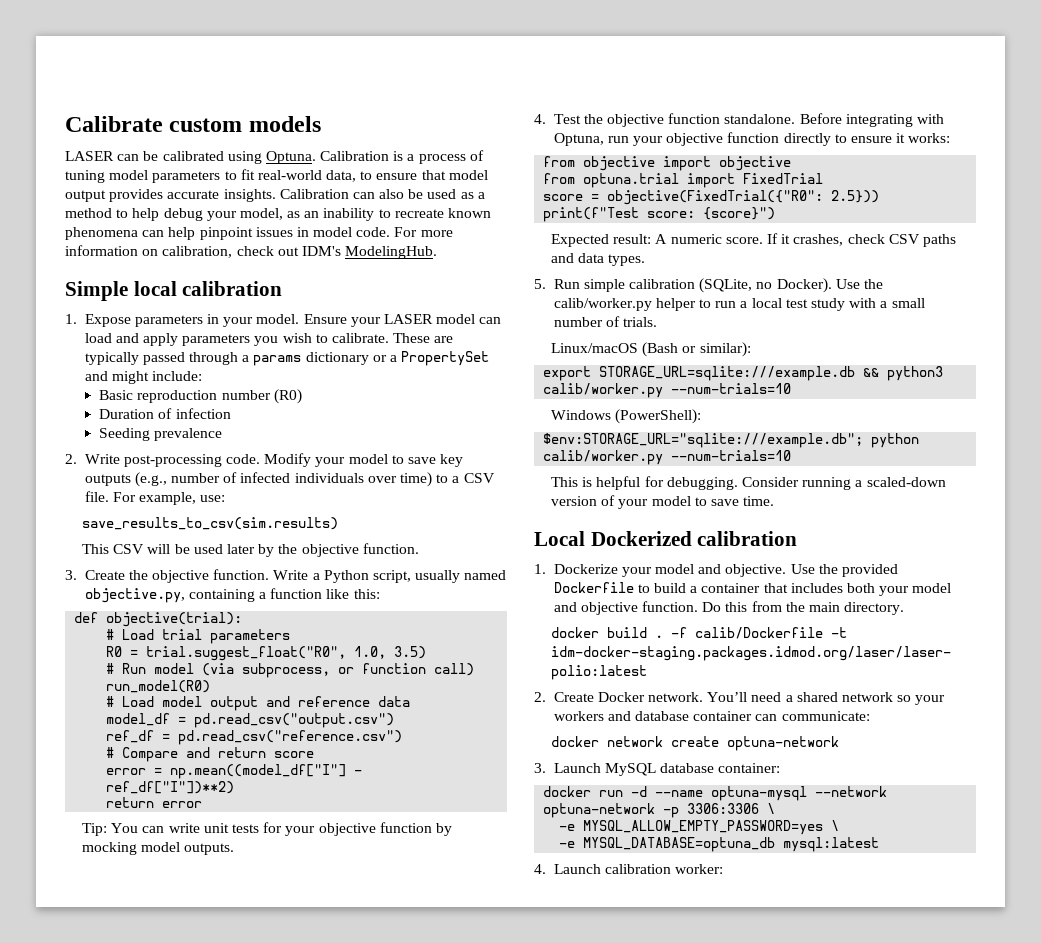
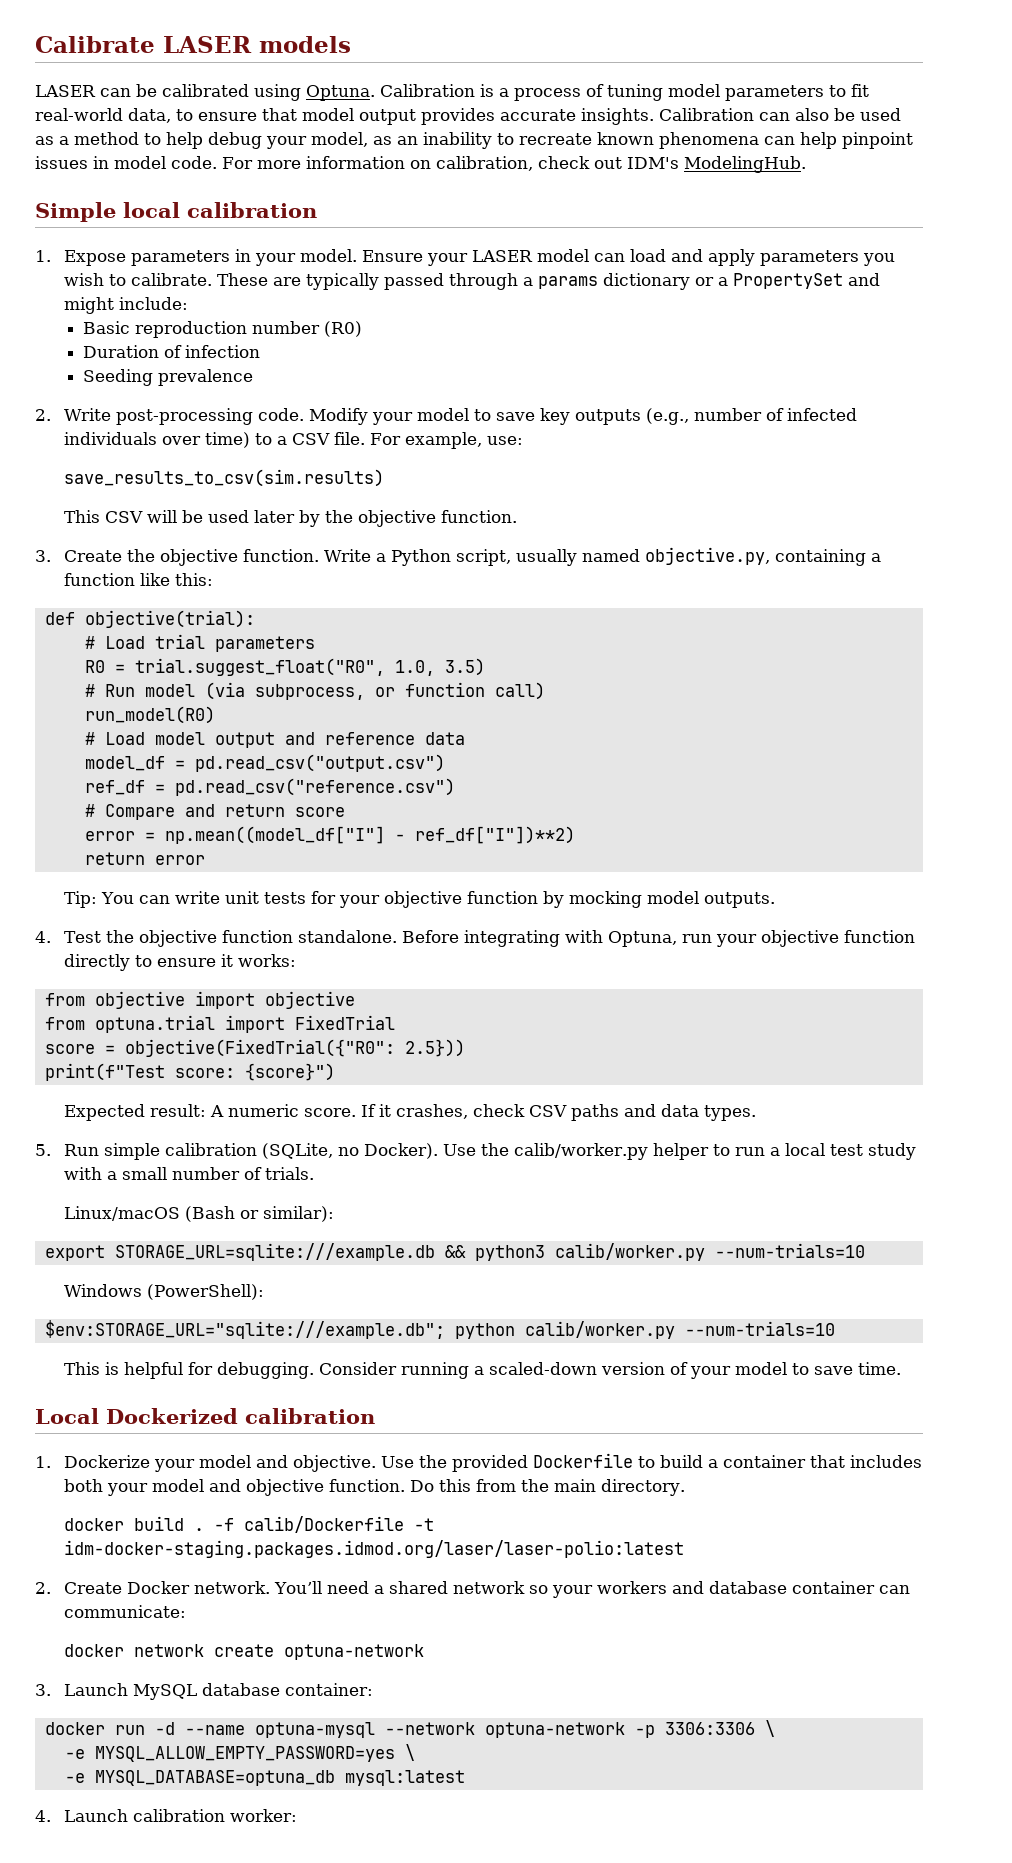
[169,118,243,132] custom -> [163,36,252,53] LASER

